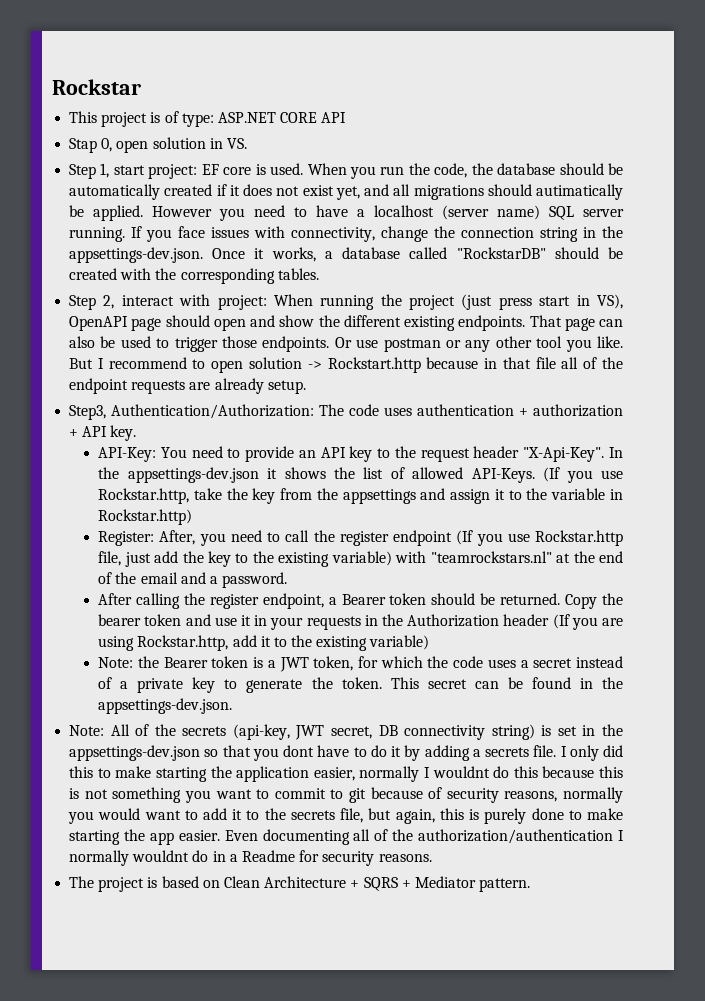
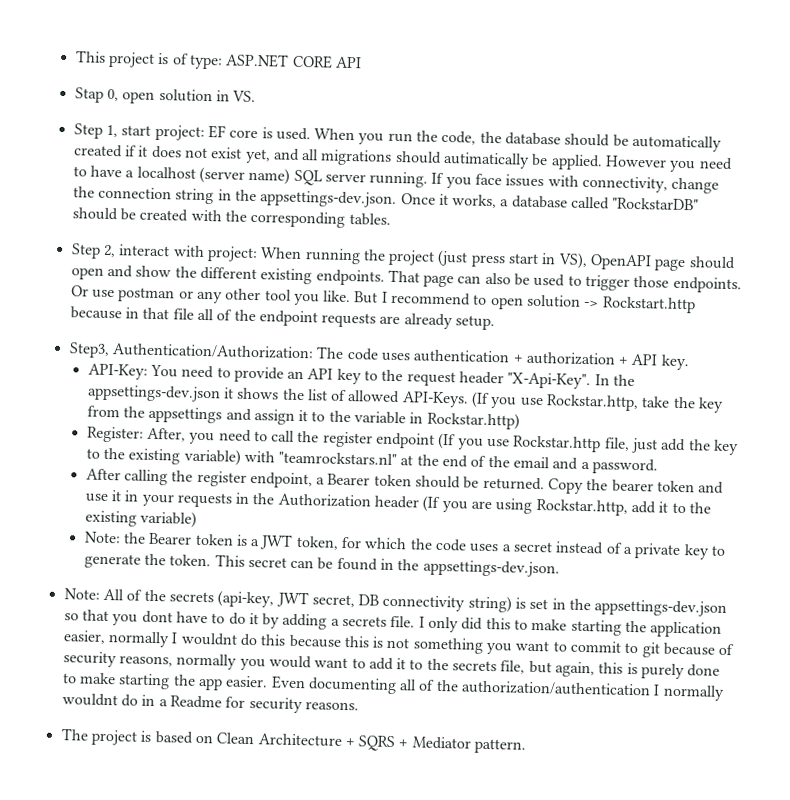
[52,79,141,95] Rockstar // -> (75, 56) none

